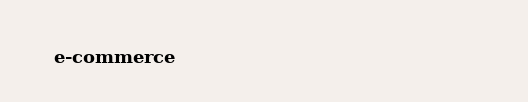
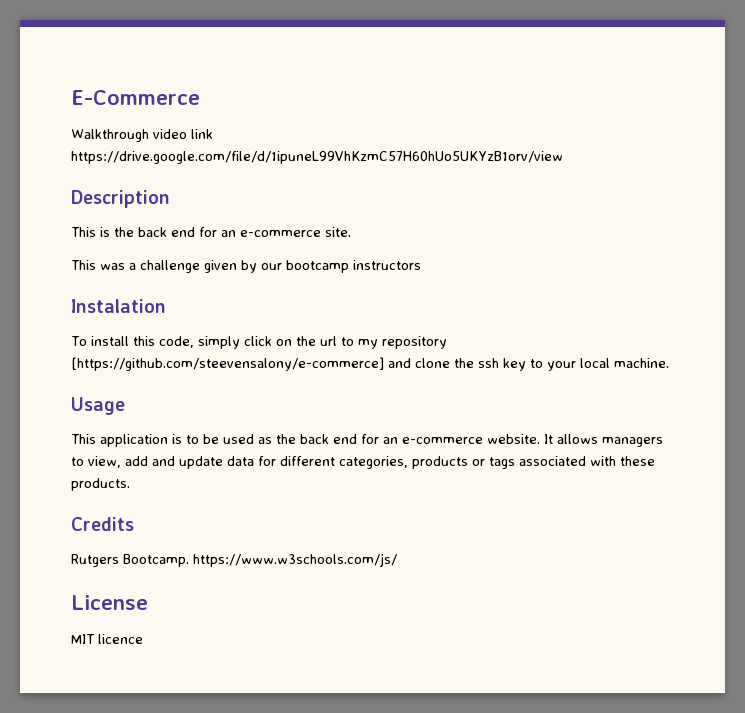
[54,54,175,63] e-commerce -> [71,90,200,105] [71,129,213,142] [71,151,563,164] [71,190,170,208] [71,227,351,237] [71,260,421,273] [71,299,166,313] [71,336,447,349] [71,357,669,371] [71,397,125,415] [71,434,663,447] [71,456,655,469] [71,478,130,491] [71,517,134,531] [71,553,397,567] [71,595,148,610] [71,634,143,644] E-Commerce // Walkthrough video link https://drive.google.com/file/d/1ipuneL99VhKzmC57H60hUo5UKYzB1orv/view // Description // This is the back end for an e-commerce site. // This was a challenge given by our bootcamp instructors // Instalation // To install this code, simply click on the url to my repository [https://github.com/steevensalony/e-commerce] and clone the ssh key to your local machine. // Usage // This application is to be used as the back end for an e-commerce website. It allows managers to view, add and update data for different categories, products or tags associated with these products. // Credits // Rutgers Bootcamp. https://www.w3schools.com/js/ // License // MIT licence

